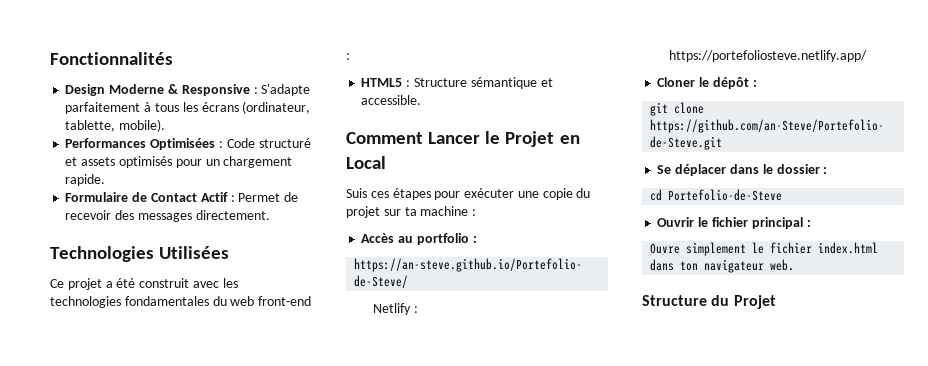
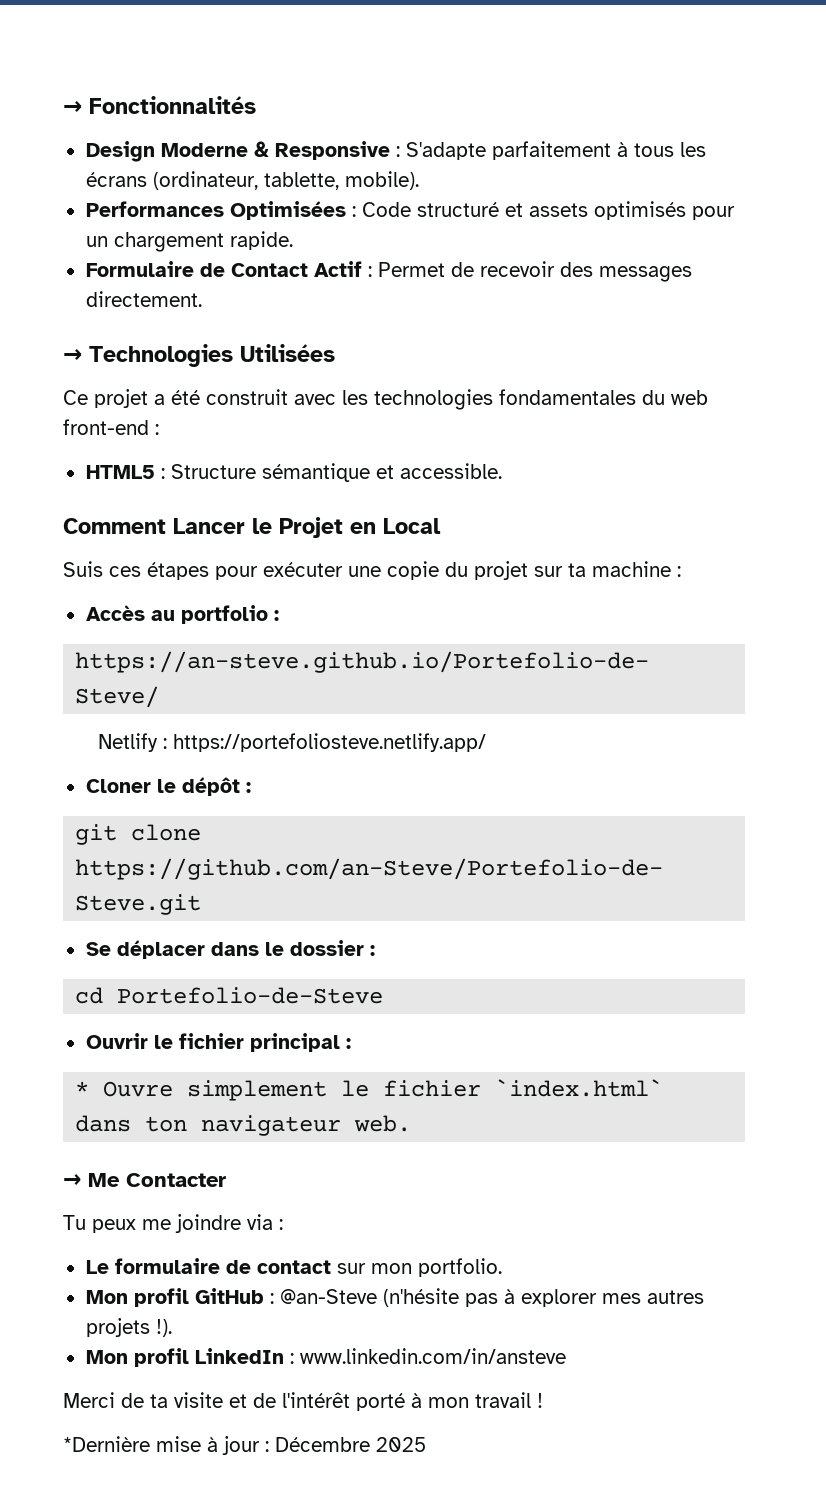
(50, 58) none -> [63,101,82,114] →
(270, 215) none -> [63,349,82,362] →
(811, 223) none -> [75,1081,90,1096] *
[818,242,879,254] index.html -> [495,1079,664,1097] `index.html`
[642,295,776,309] Structure du Projet -> [63,1173,226,1187] [63,1214,283,1233] [85,1258,502,1277] [85,1288,704,1307] [85,1318,172,1337] [85,1348,566,1367] [63,1392,543,1411] [63,1436,426,1455] → Me Contacter // Tu peux me joindre via : // Le formulaire de contact sur mon portfolio. // Mon profil GitHub : @an-Steve (n'hésite pas à explorer mes autres projets !). // Mon profil LinkedIn : www.linkedin.com/in/ansteve // Merci de ta visite et de l'intérêt porté à mon travail ! // *Dernière mise à jour : Décembre 2025

